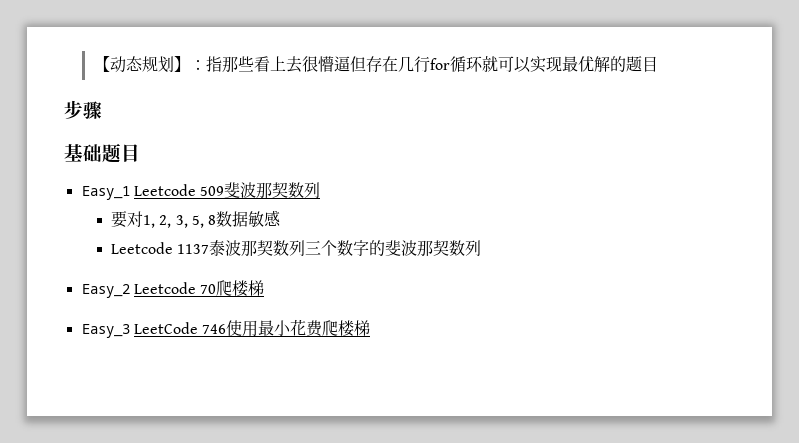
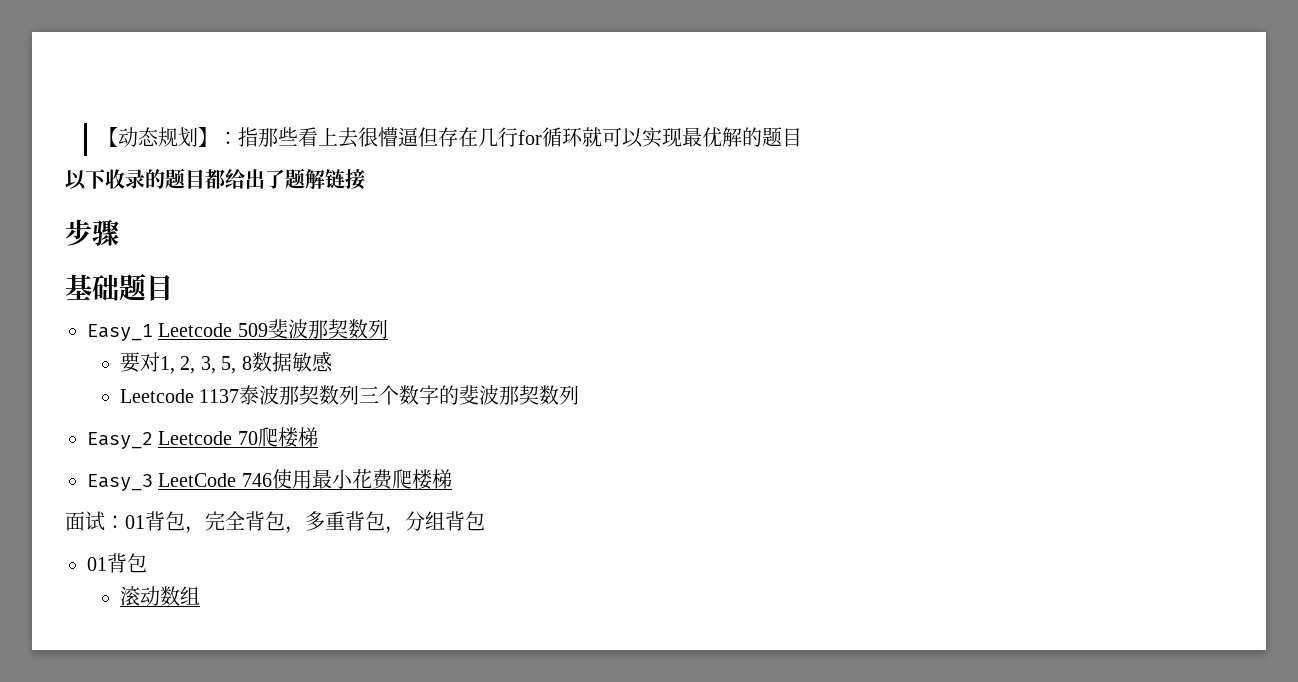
(658, 64) none -> [65,168,365,190] // 以下收录的题目都给出了题解链接
(371, 328) none -> [65,511,485,534] [87,553,147,573] [120,586,201,606] // 面试：01背包，完全背包，多重背包，分组背包 // 01背包 // 滚动数组

